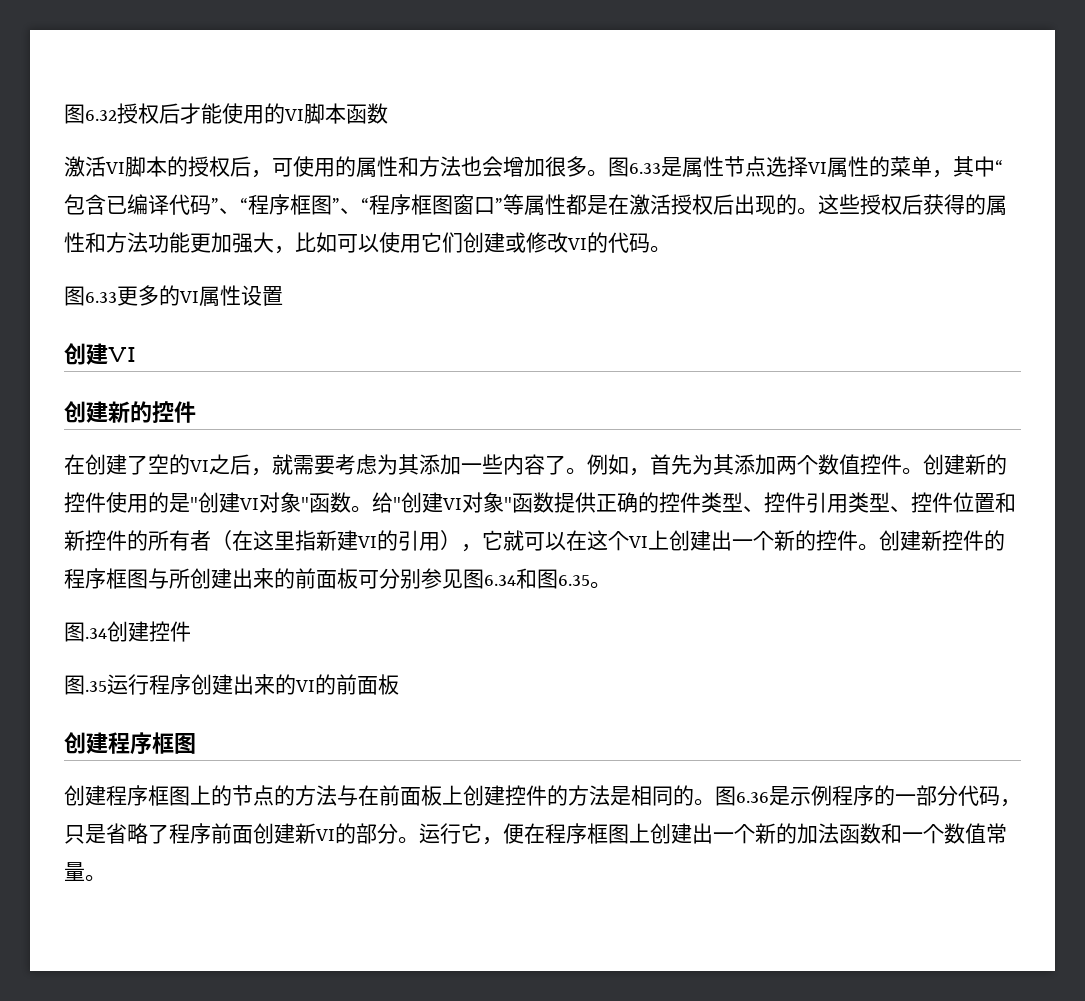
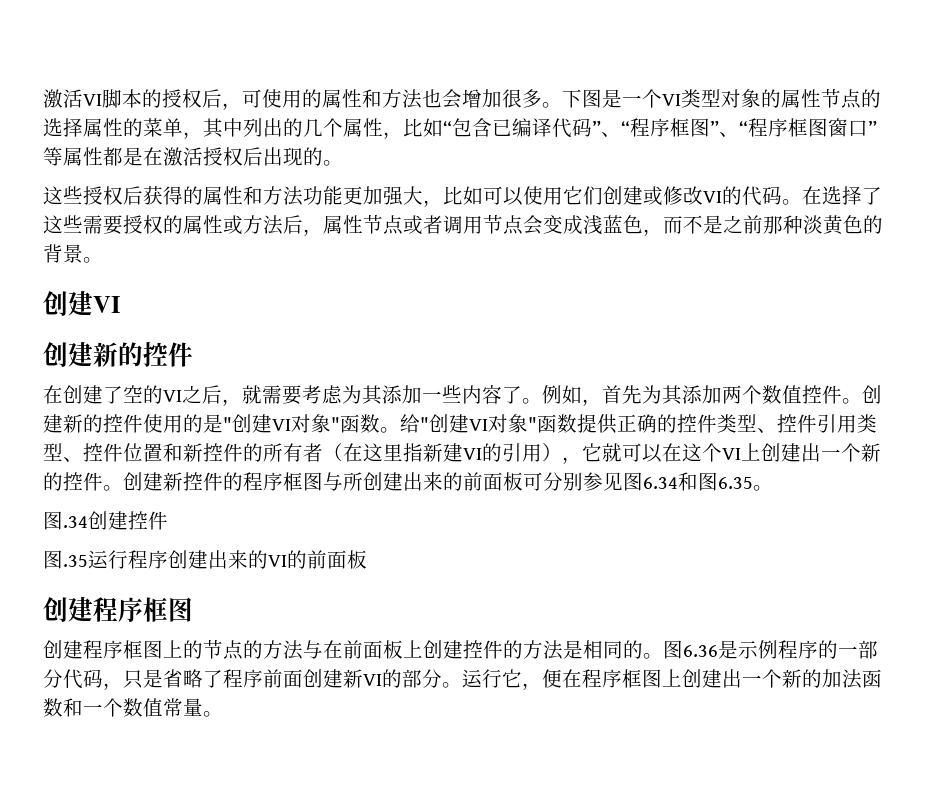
[64,103,388,124] 图6.32授权后才能使用的VI脚本函数 // -> (43, 98) none
[608,156,995,178] 图6.33是属性节点选择VI属性的菜单，其中 -> [562,88,881,109] [43,118,443,139] 下图是一个VI类型对象的属性节点的选择属性的菜单，其中列出的几个属性，比如
(818, 211) none -> (343, 163) //
[64,285,283,307] // 图6.33更多的VI属性设置 -> [802,186,882,205] [43,214,883,236] [43,244,103,263] 在选择了这些需要授权的属性或方法后，属性节点或者调用节点会变成浅蓝色，而不是之前那种淡黄色的背景。

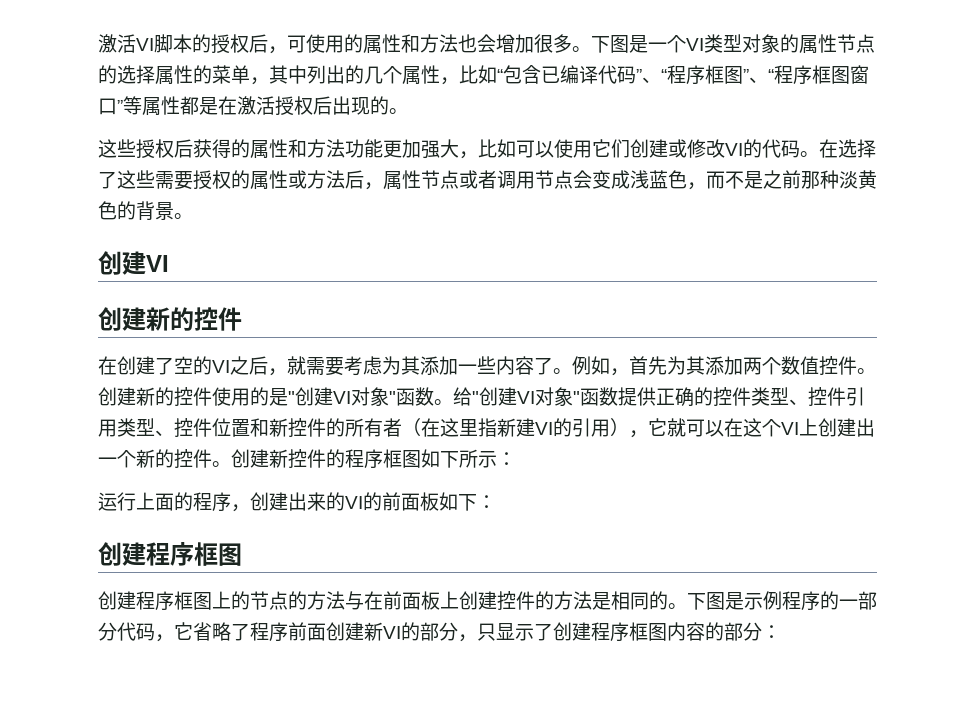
[323,472,773,491] [43,511,168,530] [43,550,168,569] 与所创建出来的前面板可分别参见图6.34和图6.35。 // 图.34创建控件 // 图.35运行程序 -> [421,449,516,468] [98,492,250,512] 如下所示： // 运行上面的程序，
(367, 559) none -> [439,492,496,511] 如下：
[663,640,718,659] 图6.36 -> [687,592,725,610] 下图
[123,669,163,689] 只是 -> [174,622,193,640] 它
[442,669,882,690] [43,698,223,717] 。运行它，便在程序框图上创建出一个新的加法函数和一个数值常量。 -> [458,622,781,642] ，只显示了创建程序框图内容的部分：

